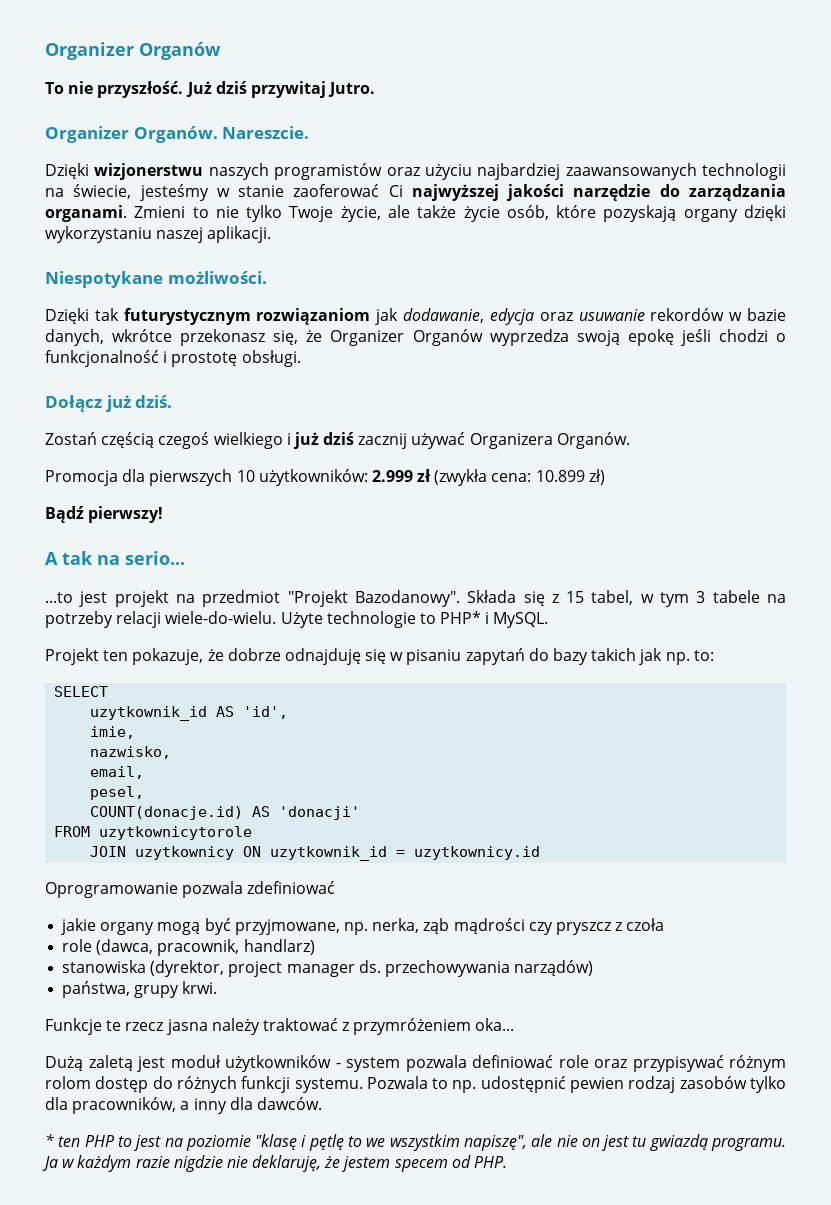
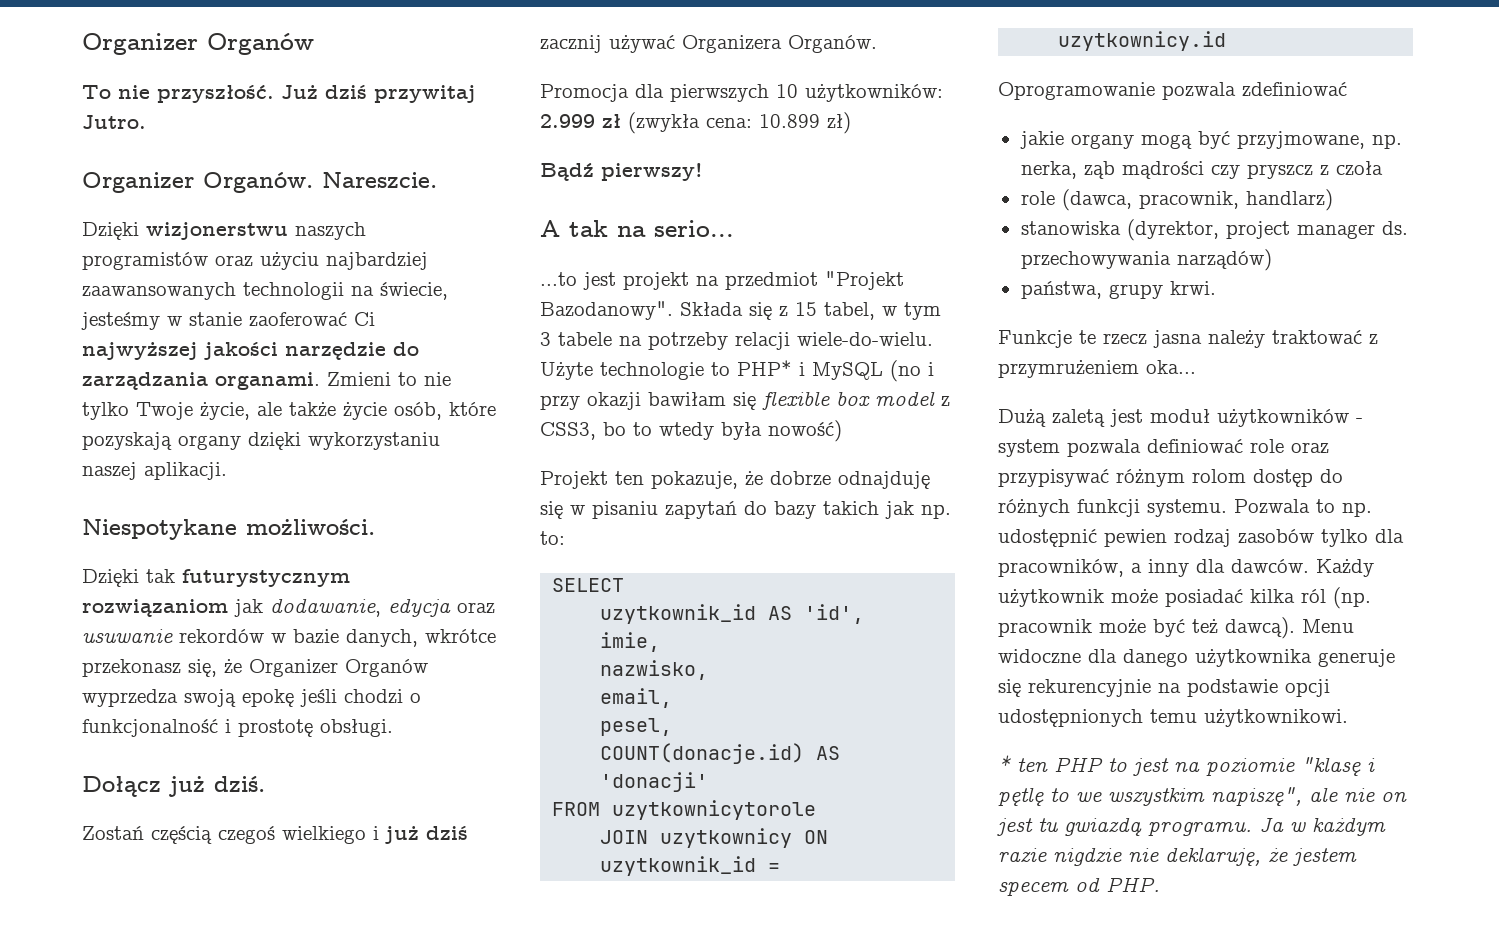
[493,612,549,628] MySQL. -> [812,360,934,382] [540,391,950,410] [540,420,842,442] MySQL (no i przy okazji bawiłam się flexible box model z CSS3, bo to wtedy była nowość)
[353,1018,472,1035] przymróżeniem -> [998,360,1139,378] przymrużeniem
(322, 1103) none -> [1316,559,1374,577] [998,587,1371,609] [998,617,1354,639] [998,649,1395,667] [998,679,1330,697] [998,709,1348,727] Każdy użytkownik może posiadać kilka ról (np. pracownik może być też dawcą). Menu widoczne dla danego użytkownika generuje się rekurencyjnie na podstawie opcji udostępnionych temu użytkownikowi.

